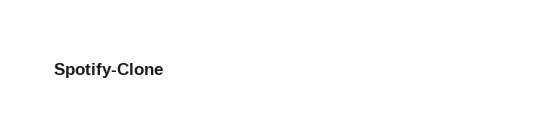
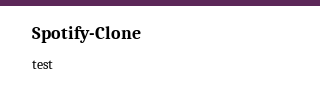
(163, 70) none -> [32,60,53,69] // test

